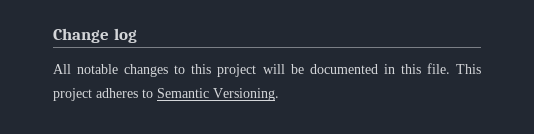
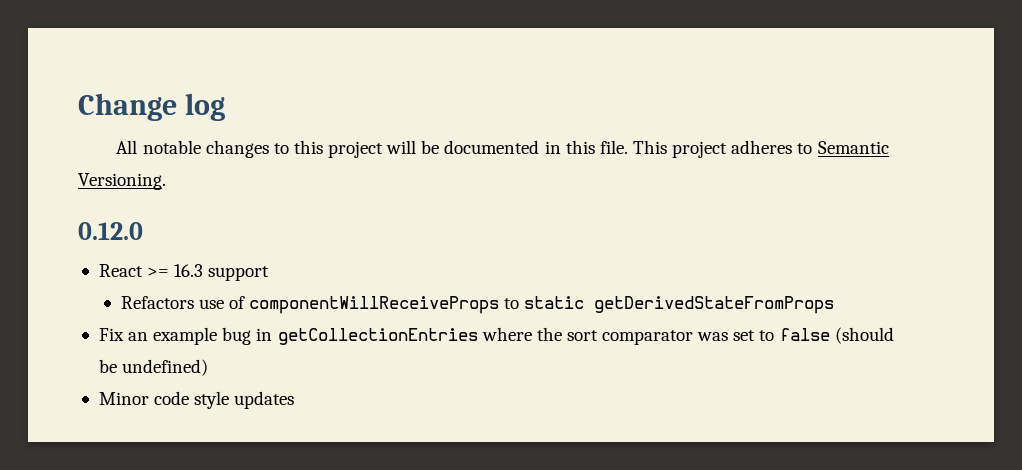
(279, 94) none -> [78,222,143,240] [98,264,270,281] [120,296,835,314] [98,327,894,345] [98,359,209,376] [98,391,295,409] // 0.12.0 // React >= 16.3 support // Refactors use of componentWillReceiveProps to static getDerivedStateFromProps // Fix an example bug in getCollectionEntries where the sort comparator was set to false (should be undefined) // Minor code style updates

